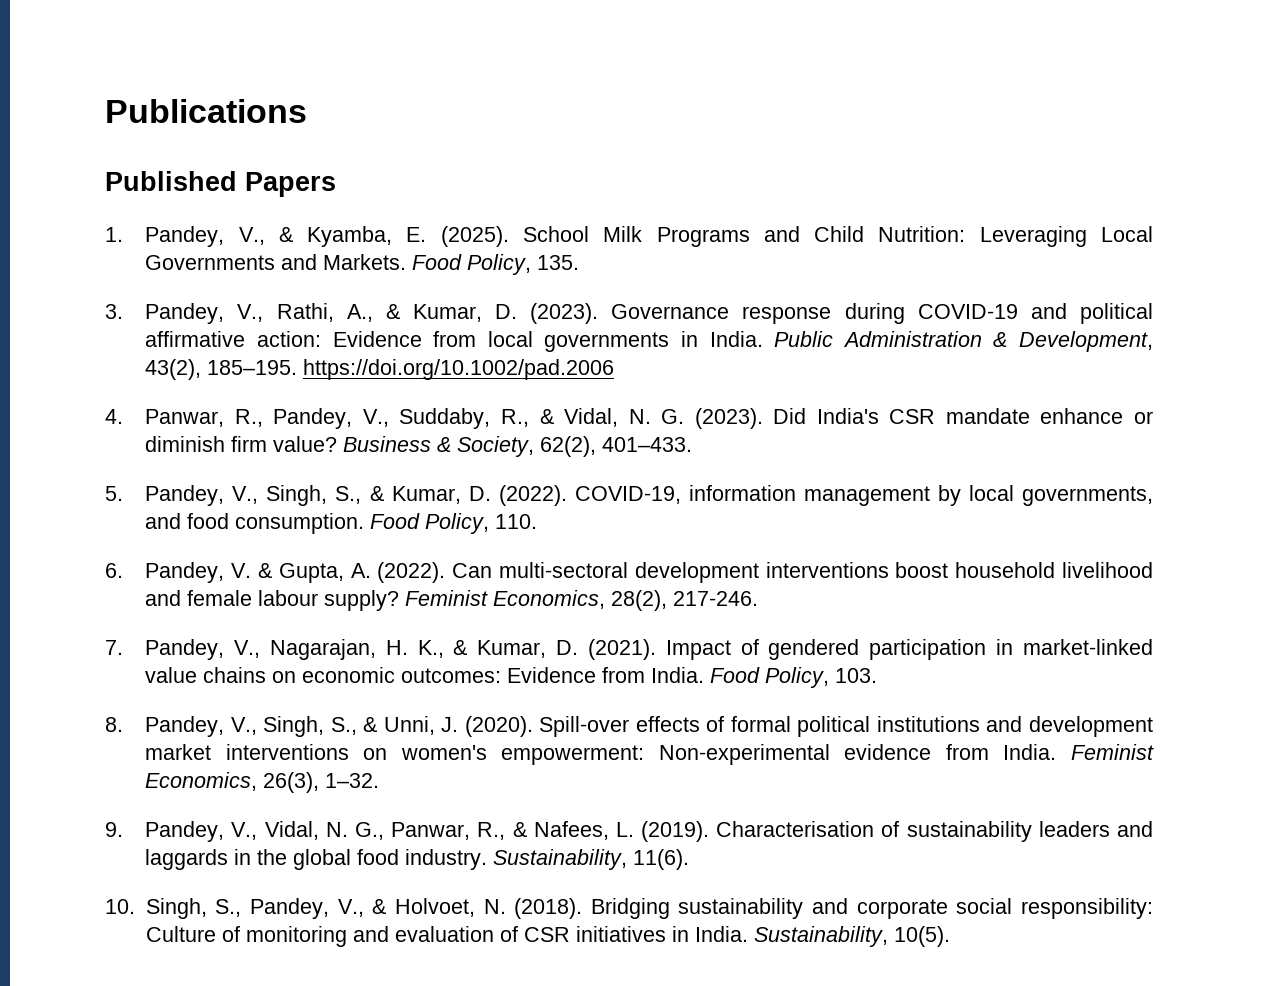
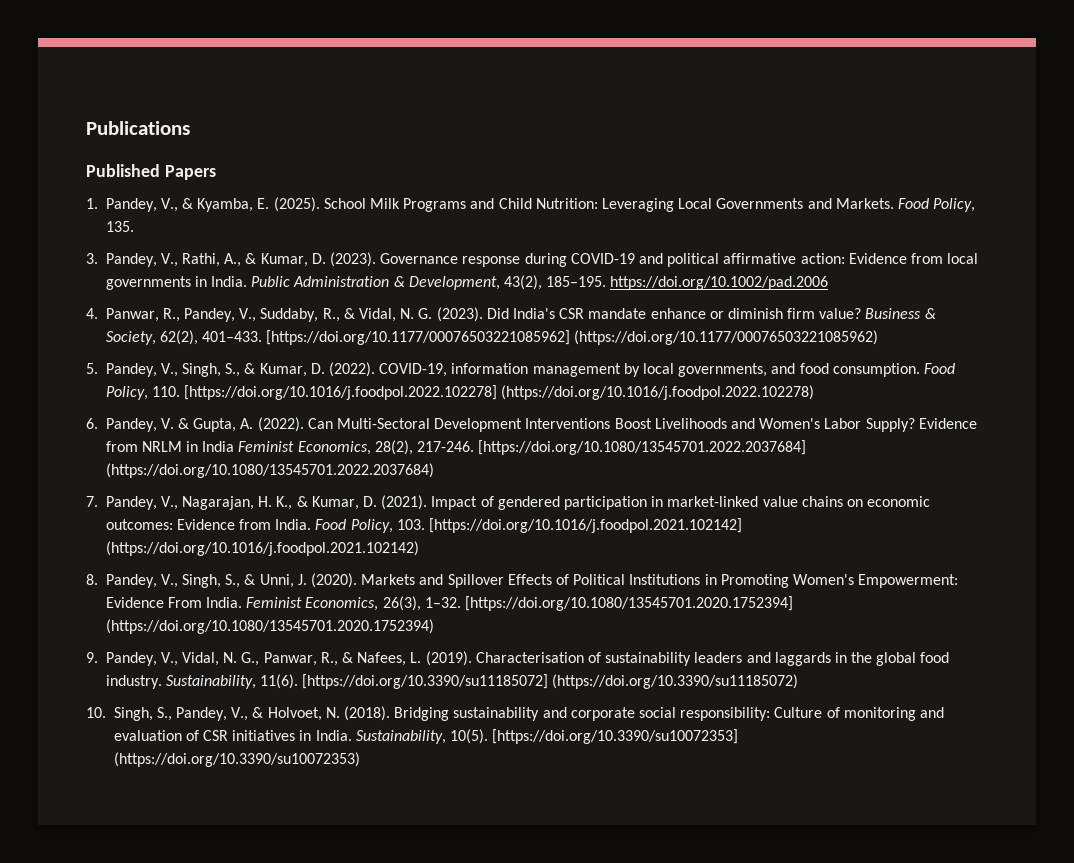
(693, 444) none -> [266,330,879,345] [https://doi.org/10.1177/00076503221085962] (https://doi.org/10.1177/00076503221085962)
(538, 521) none -> [184,385,815,400] [https://doi.org/10.1016/j.foodpol.2022.102278] (https://doi.org/10.1016/j.foodpol.2022.102278)
[498,562,1154,583] [145,590,400,611] multi-sectoral development interventions boost household livelihood and female labour supply? -> [337,418,977,432] [105,441,235,452] Multi-Sectoral Development Interventions Boost Livelihoods and Women's Labor Supply? Evidence from NRLM in India
(759, 598) none -> [478,440,807,455] [105,463,434,478] [https://doi.org/10.1080/13545701.2022.2037684] (https://doi.org/10.1080/13545701.2022.2037684)
(878, 675) none -> [429,518,743,533] [105,541,419,556] [https://doi.org/10.1016/j.foodpol.2021.102142] (https://doi.org/10.1016/j.foodpol.2021.102142)
[539,716,1153,737] [145,744,989,765] Spill-over effects of formal political institutions and development market interventions on women's empowerment: Non-experimental evidence from -> [361,574,959,588] [105,597,202,608] Markets and Spillover Effects of Political Institutions in Promoting Women's Empowerment: Evidence From
(380, 780) none -> [465,596,794,611] [105,619,434,634] [https://doi.org/10.1080/13545701.2020.1752394] (https://doi.org/10.1080/13545701.2020.1752394)
(690, 859) none -> [302,674,799,689] [https://doi.org/10.3390/su11185072] (https://doi.org/10.3390/su11185072)
(950, 936) none -> [492,729,739,744] [113,752,360,767] [https://doi.org/10.3390/su10072353] (https://doi.org/10.3390/su10072353)

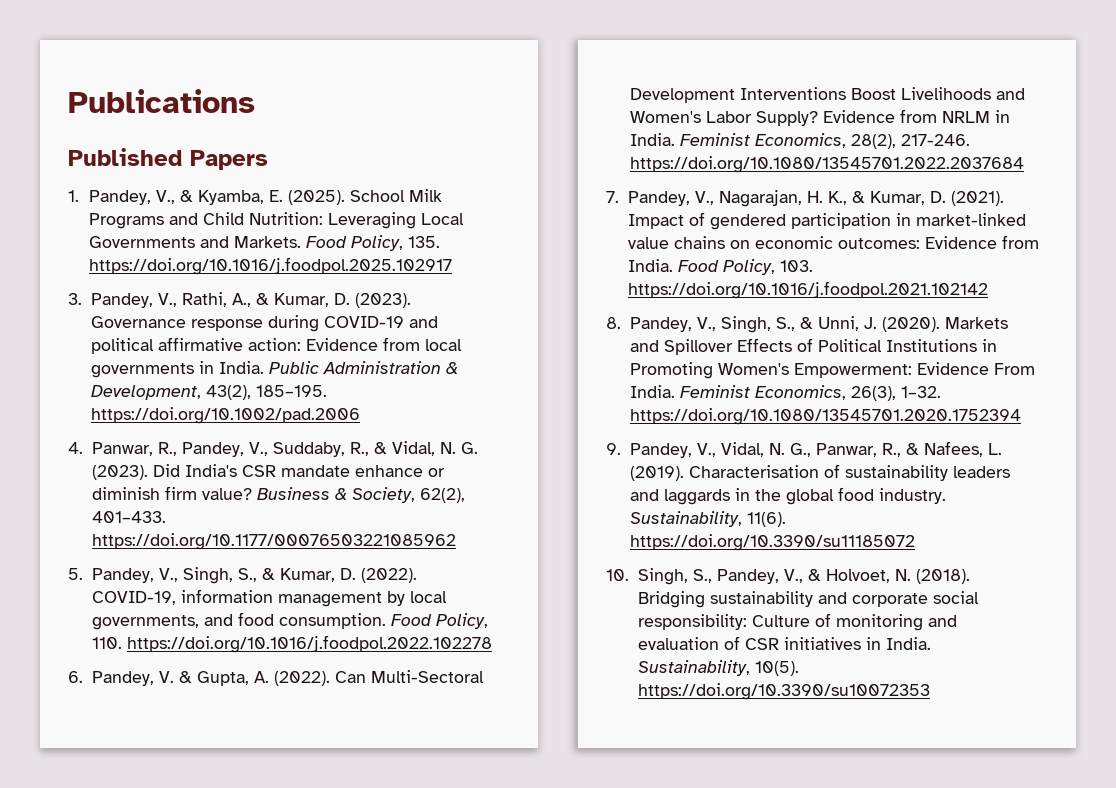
(134, 226) none -> [89,257,453,275] https://doi.org/10.1016/j.foodpol.2025.102917
[266,330,879,345] [https://doi.org/10.1177/00076503221085962] (https://doi.org/10.1177/00076503221085962) -> [91,533,456,550] https://doi.org/10.1177/00076503221085962
[184,385,815,400] [https://doi.org/10.1016/j.foodpol.2022.102278] (https://doi.org/10.1016/j.foodpol.2022.102278) -> [126,635,492,653] https://doi.org/10.1016/j.foodpol.2022.102278
[202,441,235,452] India -> [629,133,675,146] India.
[478,440,807,455] [105,463,434,478] [https://doi.org/10.1080/13545701.2022.2037684] (https://doi.org/10.1080/13545701.2022.2037684) -> [629,156,1024,173] https://doi.org/10.1080/13545701.2022.2037684
[429,518,743,533] [105,541,419,556] [https://doi.org/10.1016/j.foodpol.2021.102142] (https://doi.org/10.1016/j.foodpol.2021.102142) -> [627,281,988,299] https://doi.org/10.1016/j.foodpol.2021.102142
[465,596,794,611] [105,619,434,634] [https://doi.org/10.1080/13545701.2020.1752394] (https://doi.org/10.1080/13545701.2020.1752394) -> [629,408,1021,425] https://doi.org/10.1080/13545701.2020.1752394
[302,674,799,689] [https://doi.org/10.3390/su11185072] (https://doi.org/10.3390/su11185072) -> [629,534,915,551] https://doi.org/10.3390/su11185072
[492,729,739,744] [113,752,360,767] [https://doi.org/10.3390/su10072353] (https://doi.org/10.3390/su10072353) -> [637,683,930,700] https://doi.org/10.3390/su10072353

